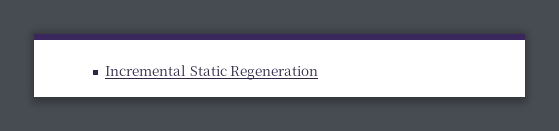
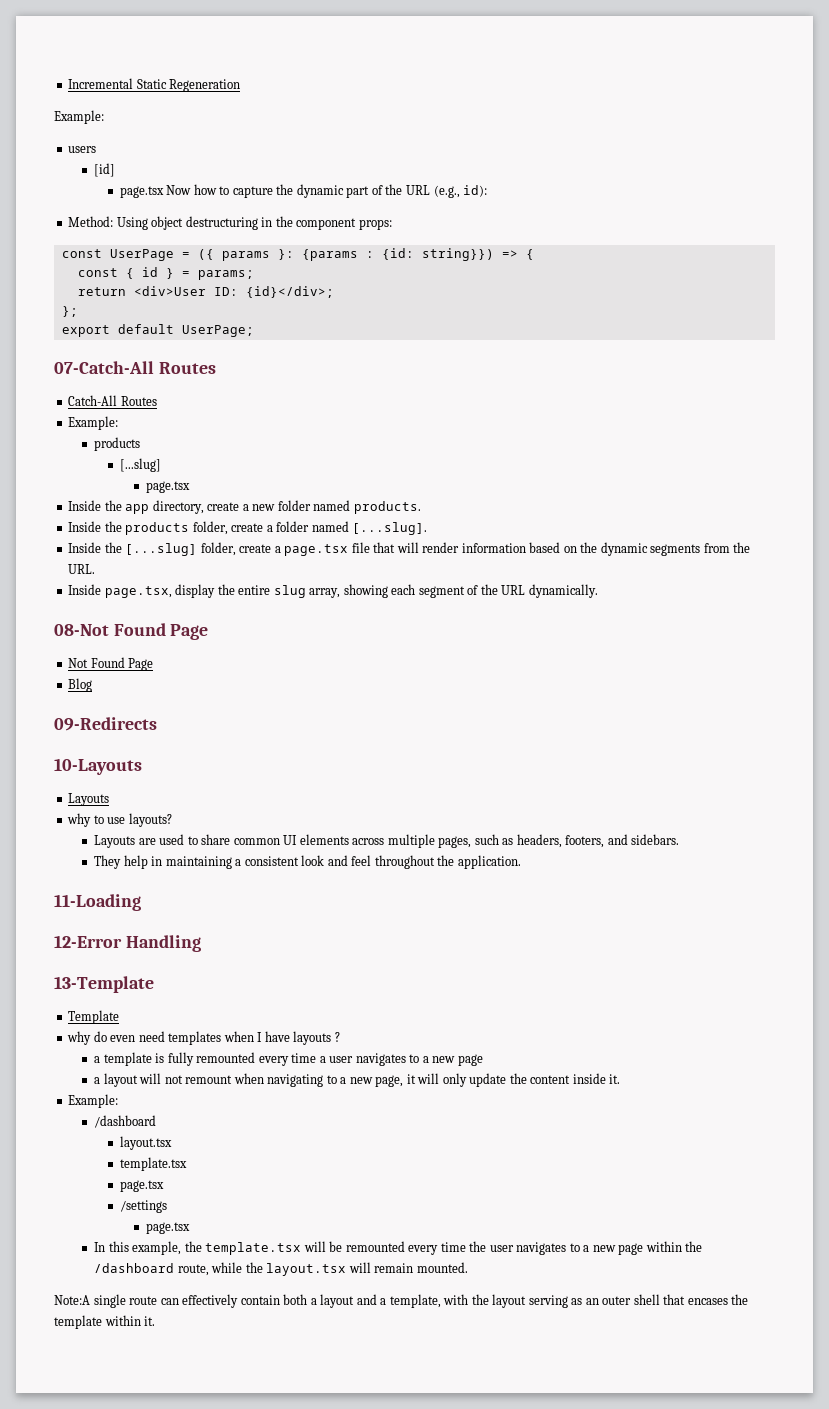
(319, 73) none -> [54,110,104,124] [68,146,97,153] [94,163,116,177] [119,184,488,198] [68,216,392,230] [61,248,534,261] [77,267,254,280] [77,286,334,298] [61,306,78,317] [61,324,254,337] [54,361,216,374] [68,395,157,406] [68,416,119,430] [94,437,141,451] [119,458,161,472] [145,481,190,493] [68,500,421,514] [68,521,428,535] [68,542,751,556] [68,564,96,574] [68,584,598,598] [54,623,209,640] [68,657,154,671] [68,678,93,692] [54,717,157,731] [54,758,142,775] [68,793,110,806] [67,813,172,827] [94,834,680,848] [94,855,521,869] [54,894,141,911] [54,935,201,952] [54,976,154,993] [68,1010,120,1024] [67,1031,340,1045] [94,1052,483,1066] [94,1073,621,1087] [68,1094,119,1108] [94,1115,157,1128] [119,1136,172,1150] [119,1157,187,1171] [119,1180,164,1192] [119,1200,167,1213] [145,1222,190,1234] [94,1241,703,1255] [94,1262,468,1276] [54,1294,749,1308] [54,1315,156,1329] // Example: // users // [id] // page.tsx Now how to capture the dynamic part of the URL (e.g., id): // Method: Using object destructuring in the component props: // const UserPage = ({ params }: {params : {id: string}}) => { // const { id } = params; // return <div>User ID: {id}</div>; // }; // export default UserPage; // 07-Catch-All Routes // Catch-All Routes // Example: // products // [...slug] // page.tsx // Inside the app directory, create a new folder named products. // Inside the products folder, create a folder named [...slug]. // Inside the [...slug] folder, create a page.tsx file that will render information based on the dynamic segments from the URL. // Inside page.tsx, display the entire slug array, showing each segment of the URL dynamically. // 08-Not Found Page // Not Found Page // Blog // 09-Redirects // 10-Layouts // Layouts // why to use layouts? // Layouts are used to share common UI elements across multiple pages, such as headers, footers, and sidebars. // They help in maintaining a consistent look and feel throughout the application. // 11-Loading // 12-Error Handling // 13-Template // Template // why do even need templates when I have layouts ? // a template is fully remounted every time a user navigates to a new page // a layout will not remount when navigating to a new page, it will only update the content inside it. // Example: // /dashboard // layout.tsx // template.tsx // page.tsx // /settings // page.tsx // In this example, the template.tsx will be remounted every time the user navigates to a new page within the /dashboard route, while the layout.tsx will remain mounted. // Note:A single route can effectively contain both a layout and a template, with the layout serving as an outer shell that encases the template within it.

